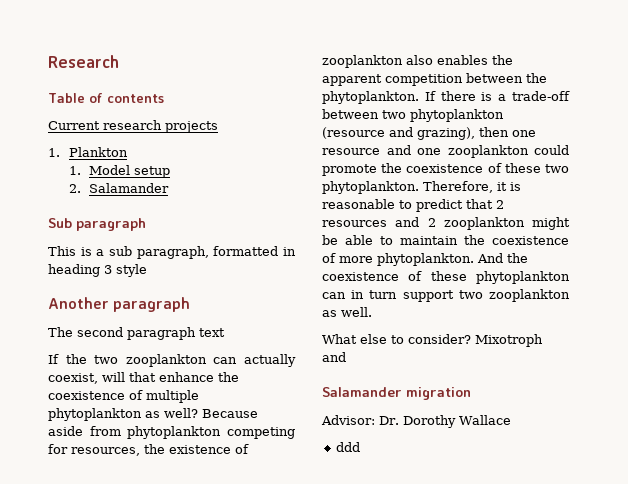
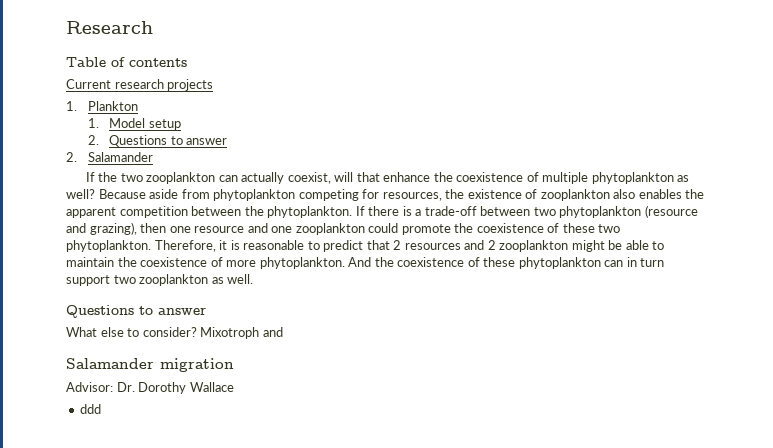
[89,183,170,193] [48,218,146,231] [48,246,296,259] [48,264,147,277] [48,297,191,312] [48,327,225,340] Salamander // Sub paragraph // This is a sub paragraph, formatted in heading 3 style // Another paragraph // The second paragraph text -> [109,135,228,147] [66,152,153,162] Questions to answer // 2. Salamander
(372, 312) none -> [66,305,206,318] // Questions to answer

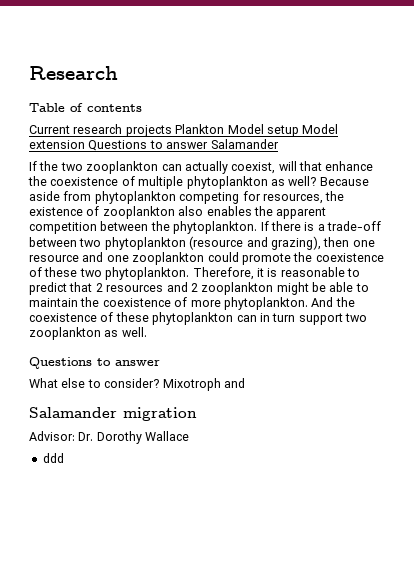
[66,101,77,111] // 1. -> (172, 131) none
[87,118,99,128] // 1. -> (225, 129) none
[87,135,228,147] [66,152,77,162] // 2. Questions to answer // 2. -> [302,124,339,134] [29,140,209,151] Model extension Questions to answer

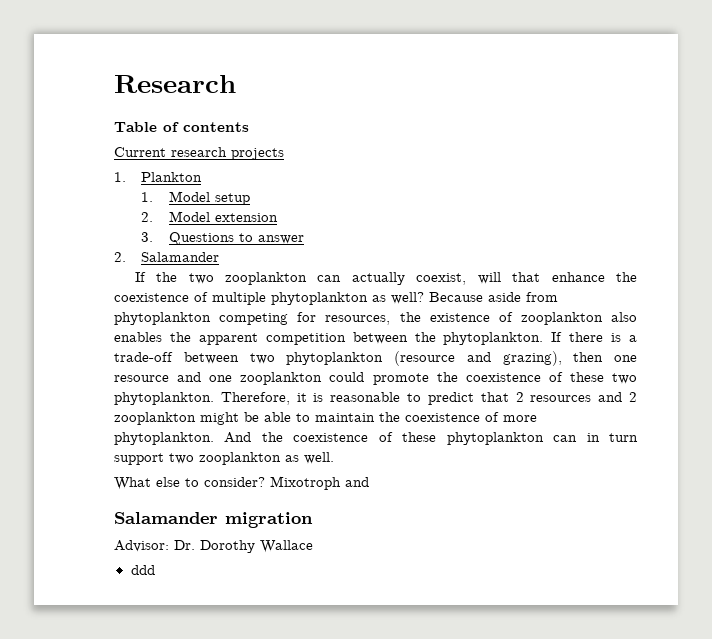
(172, 131) none -> [114,172,126,182] // 1.
(225, 129) none -> [141,192,154,202] // 1.
(299, 131) none -> [141,212,154,222] // 2.
[88,140,209,151] Questions to answer -> [141,232,304,245] [114,252,126,262] // 3. Questions to answer // 2.
[29,357,160,369] // Questions to answer -> (334, 458) none

